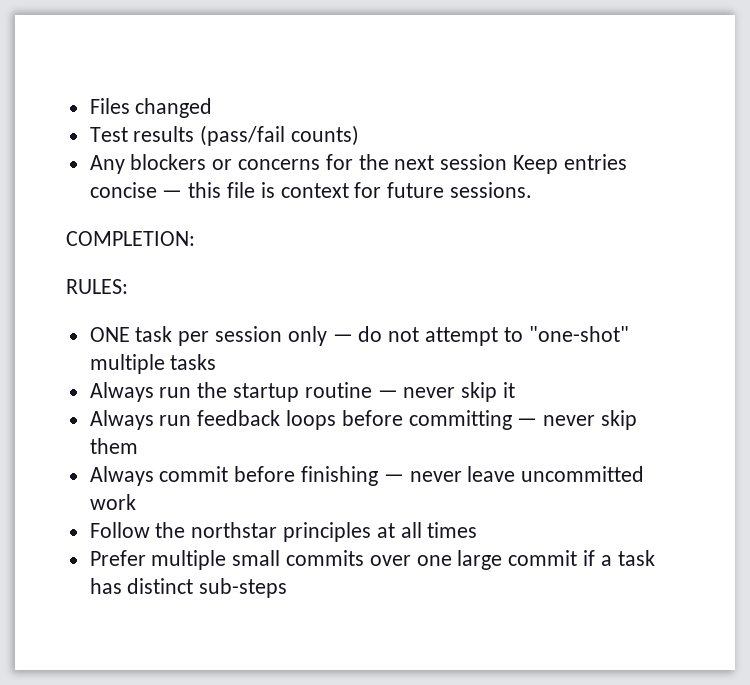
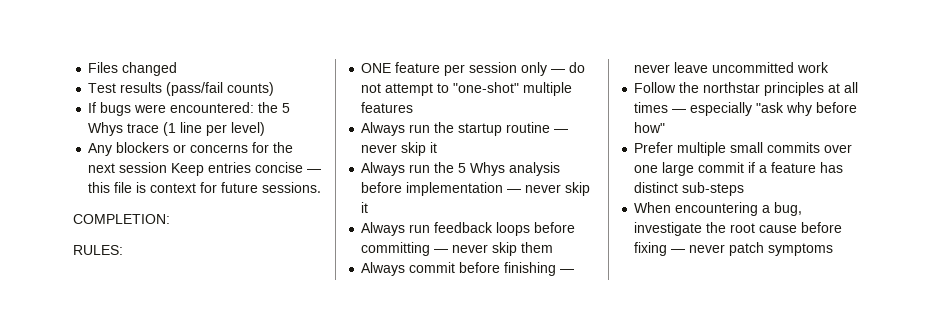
(360, 135) none -> [88,102,291,116] [88,122,266,136] // If bugs were encountered: the 5 Whys trace (1 line per level)
[135,326,173,342] task -> [395,62,441,73] feature
[170,354,217,370] tasks -> [361,102,414,113] features
(516, 390) none -> [361,162,561,176] [361,182,591,196] [361,202,369,213] // Always run the 5 Whys analysis before implementation — never skip it
(478, 530) none -> [672,102,858,116] [634,122,666,133] — especially "ask why before how"
[617,550,655,566] task -> [771,162,817,173] feature
(288, 588) none -> [634,202,803,216] [634,222,843,236] [634,242,834,256] // When encountering a bug, investigate the root cause before fixing — never patch symptoms

